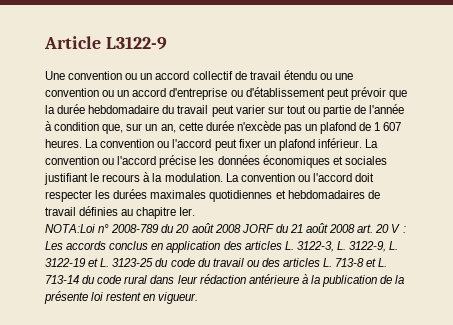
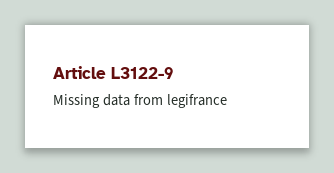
[45,70,354,80] [45,87,407,100] [45,104,405,117] [45,121,402,134] [45,138,379,151] [45,155,387,168] [44,172,375,185] [45,189,380,202] [45,206,196,219] [45,223,406,233] [45,241,399,253] [45,258,388,267] [45,274,405,287] [44,291,199,304] Une convention ou un accord collectif de travail étendu ou une convention ou un accord d'entreprise ou d'établissement peut prévoir que la durée hebdomadaire du travail peut varier sur tout ou partie de l'année à condition que, sur un an, cette durée n'excède pas un plafond de 1 607 heures. La convention ou l'accord peut fixer un plafond inférieur. La convention ou l'accord précise les données économiques et sociales justifiant le recours à la modulation. La convention ou l'accord doit respecter les durées maximales quotidiennes et hebdomadaires de travail définies au chapitre Ier. // NOTA:Loi n° 2008-789 du 20 août 2008 JORF du 21 août 2008 art. 20 V : Les accords conclus en application des articles L. 3122-3, L. 3122-9, L. 3122-19 et L. 3123-25 du code du travail ou des articles L. 713-8 et L. 713-14 du code rural dans leur rédaction antérieure à la publication de la présente loi restent en vigueur. -> [53,94,227,108] Missing data from legifrance

